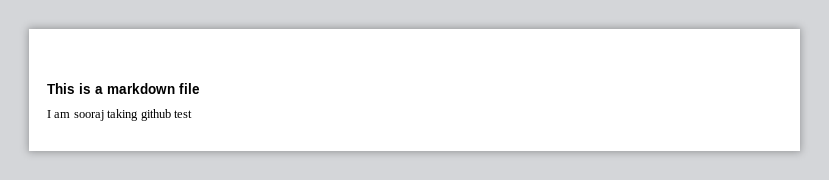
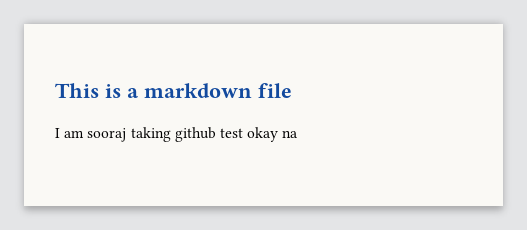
(192, 114) none -> [247,127,299,142] okay na

